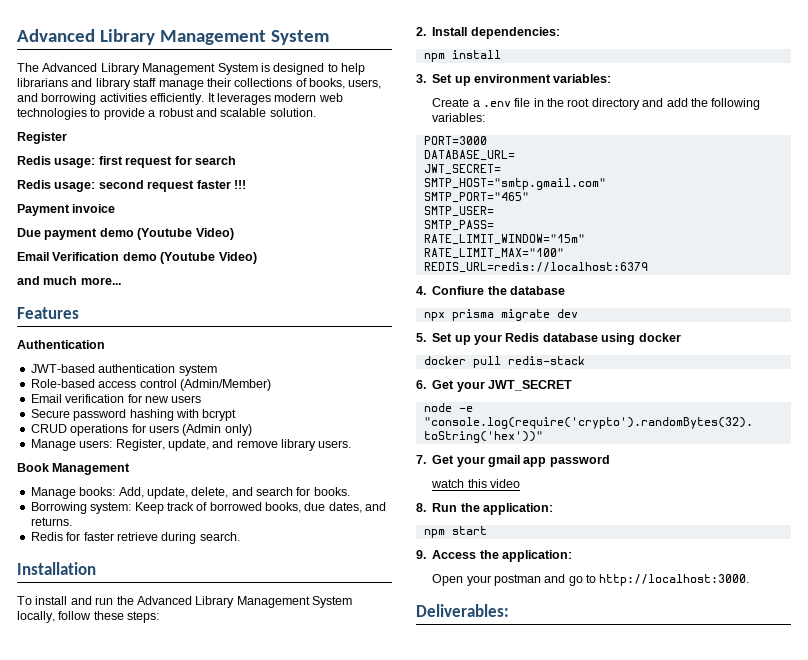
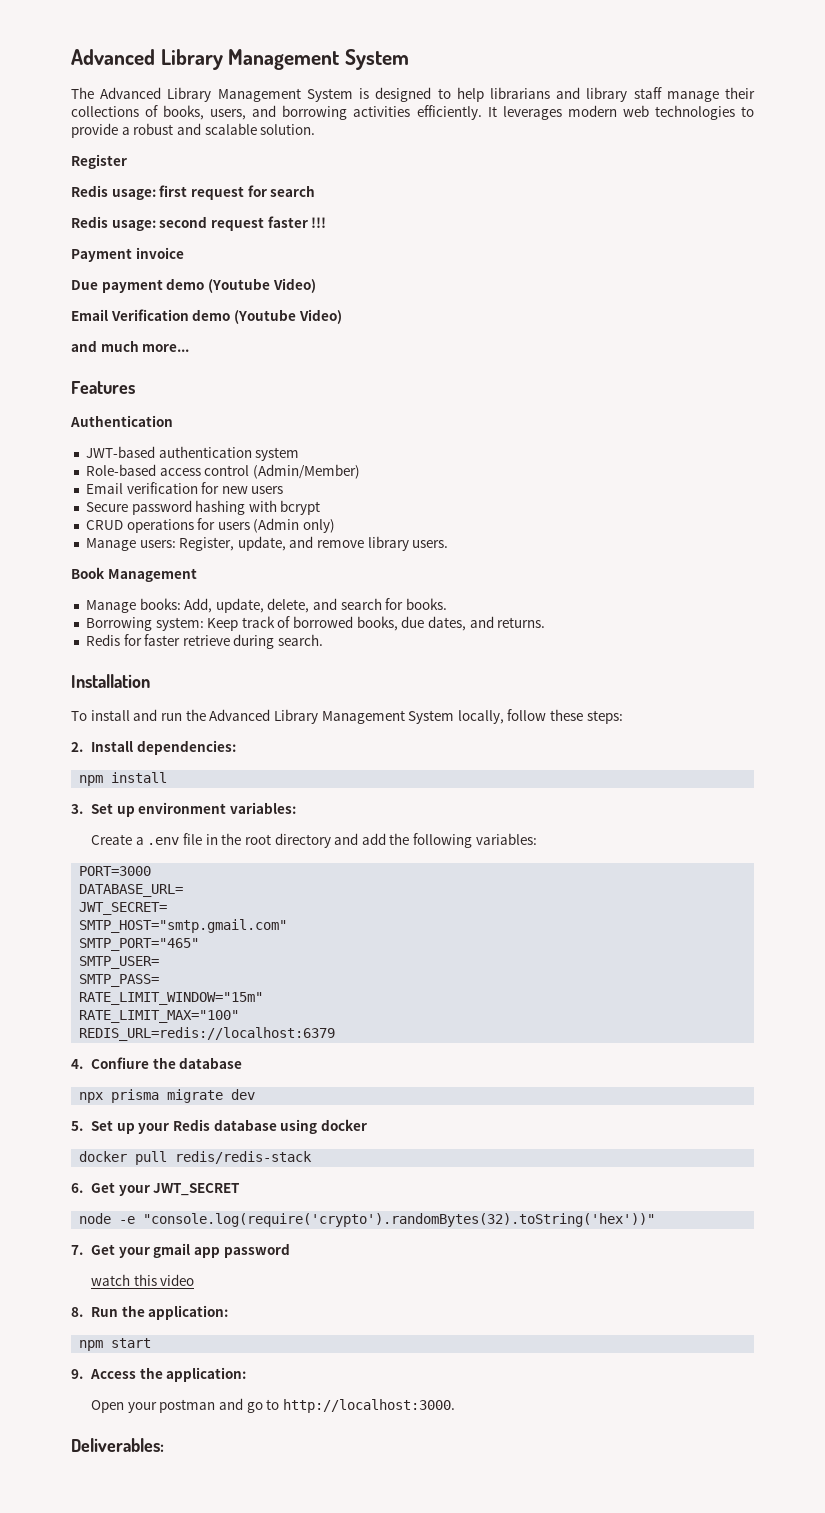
[507,356,585,365] redis-stack -> [175,1151,313,1164] redis/redis-stack

